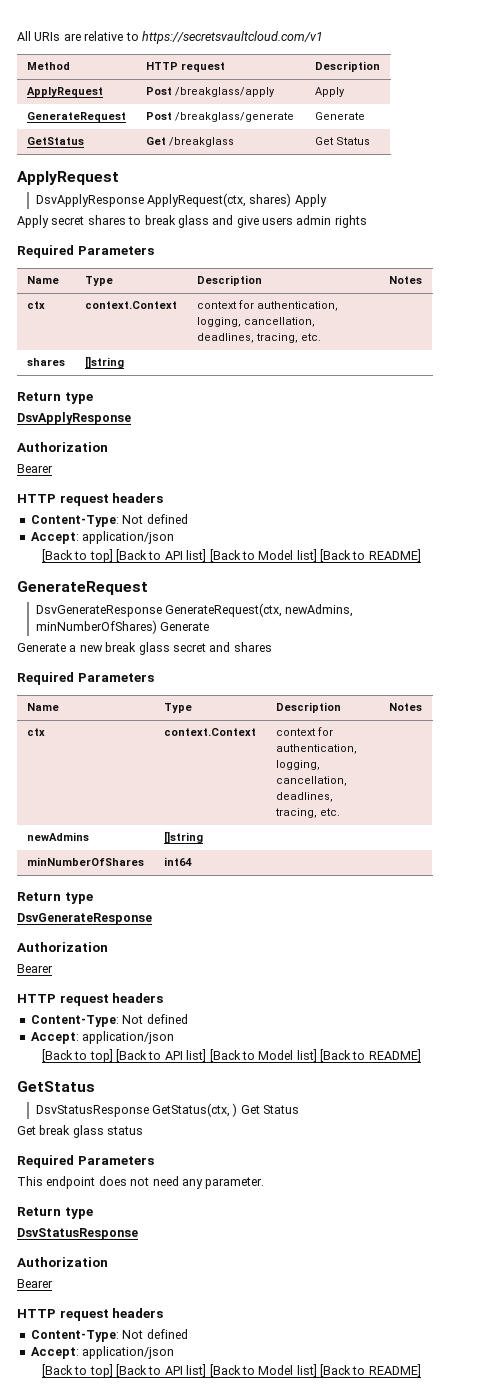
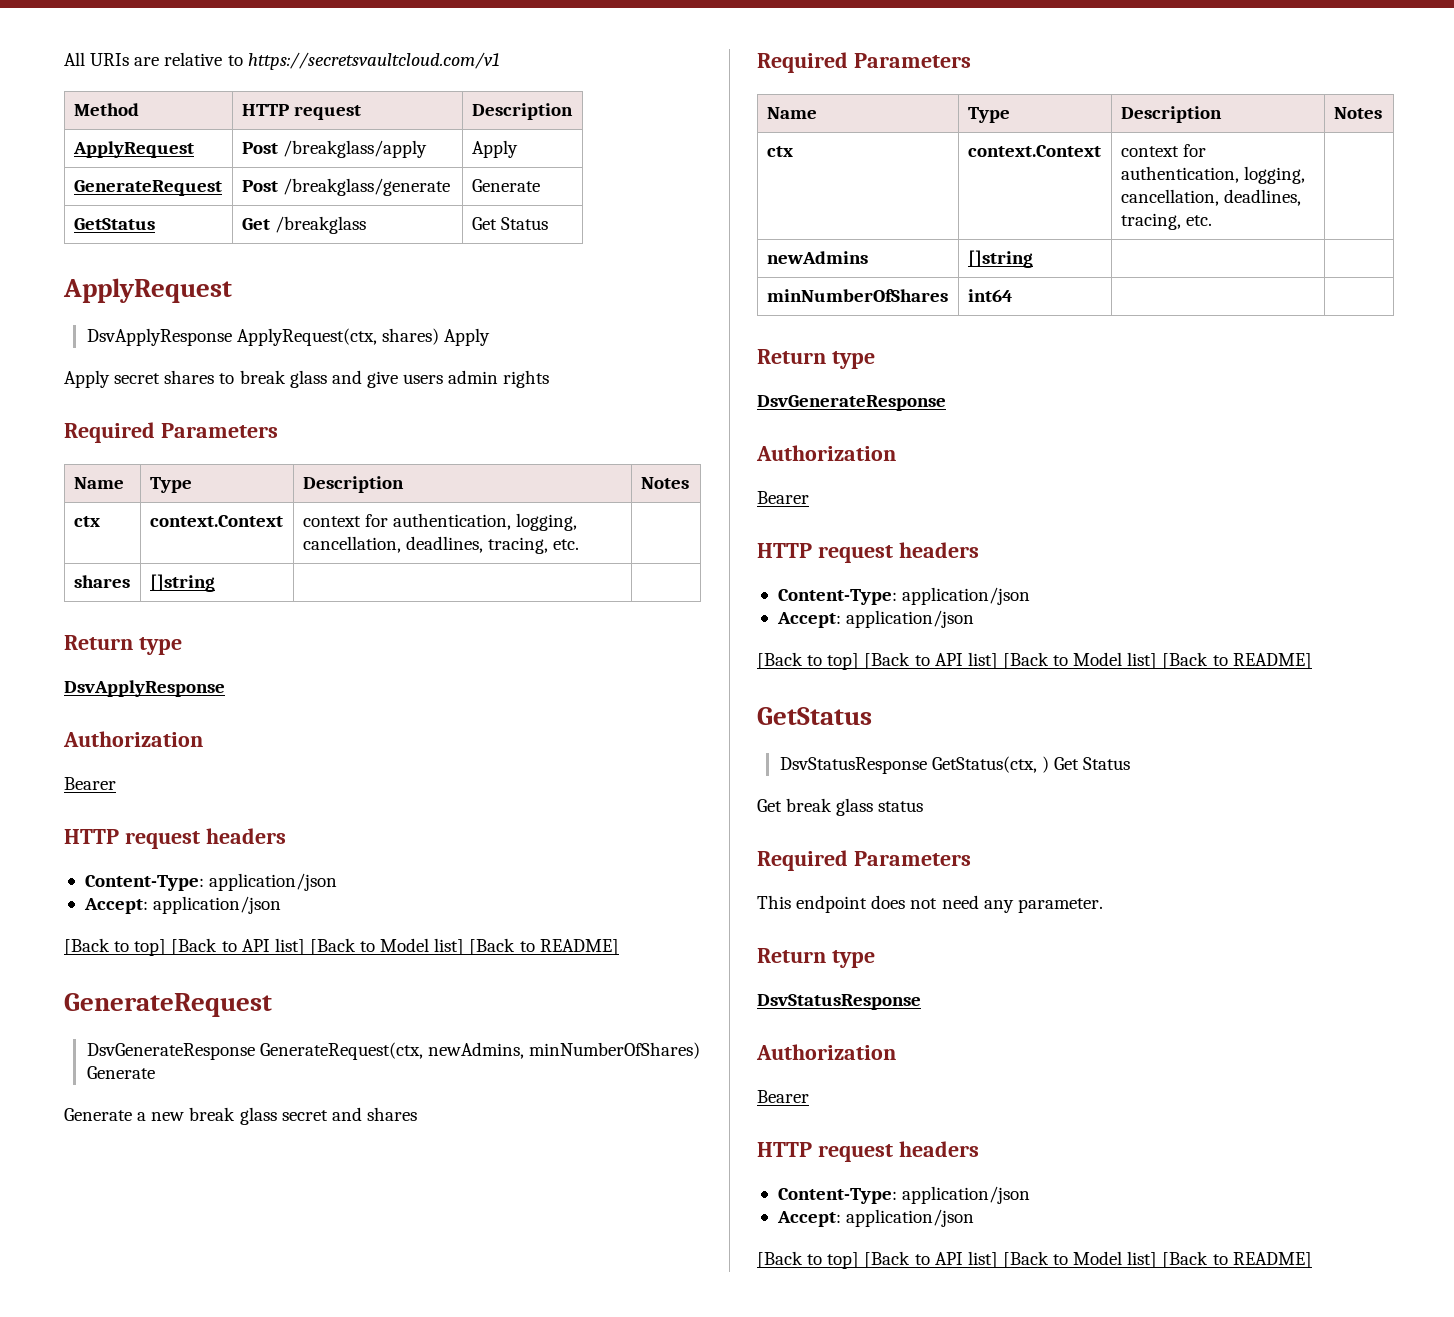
[122,514,188,524] Not defined -> [209,873,338,891] application/json
[122,1014,188,1024] Not defined -> [902,587,1031,605] application/json
[122,1329,188,1339] Not defined -> [902,1186,1031,1204] application/json

